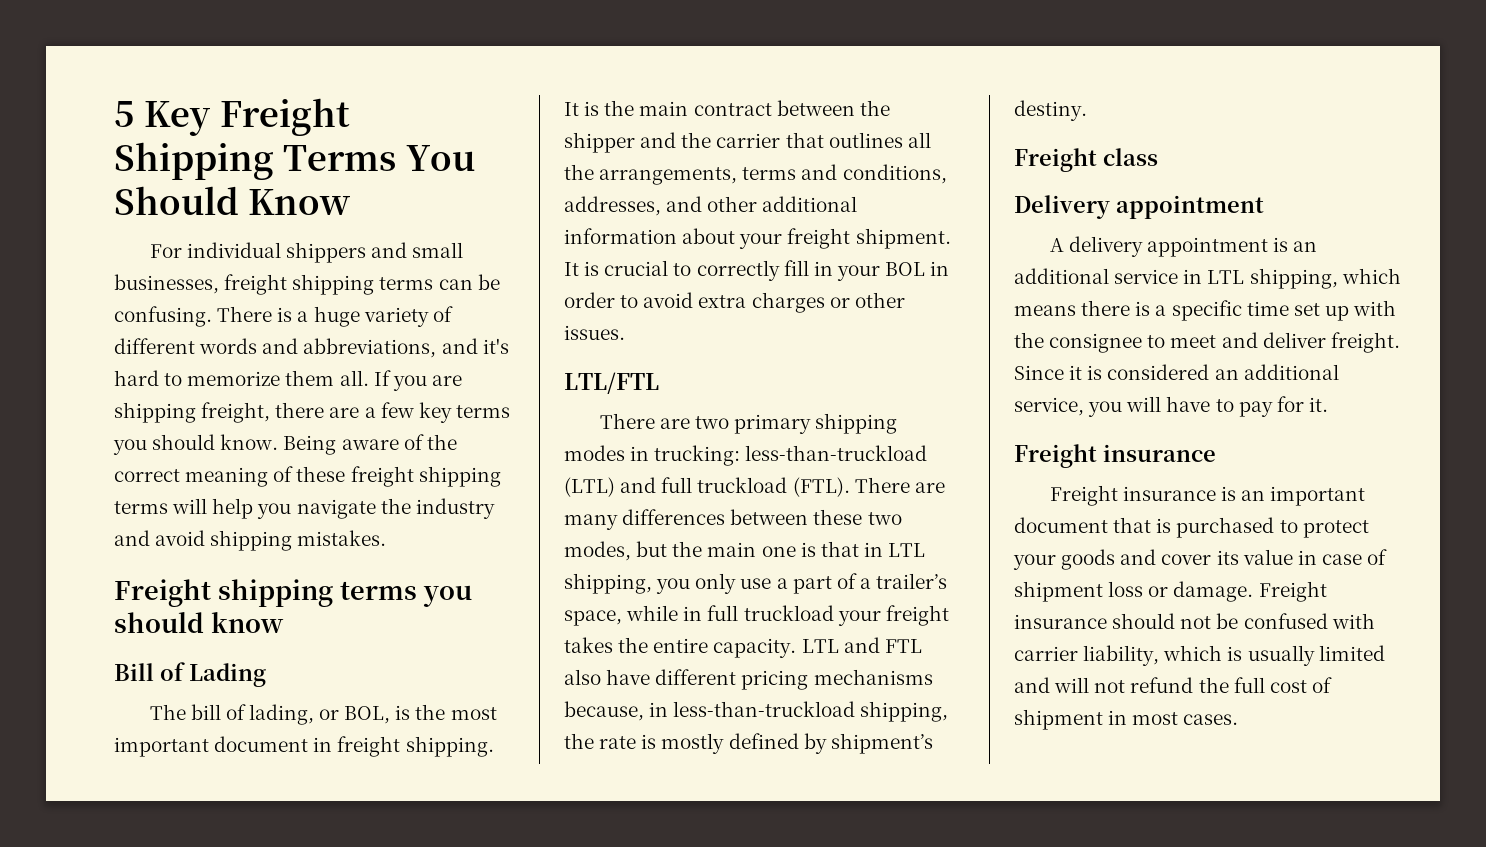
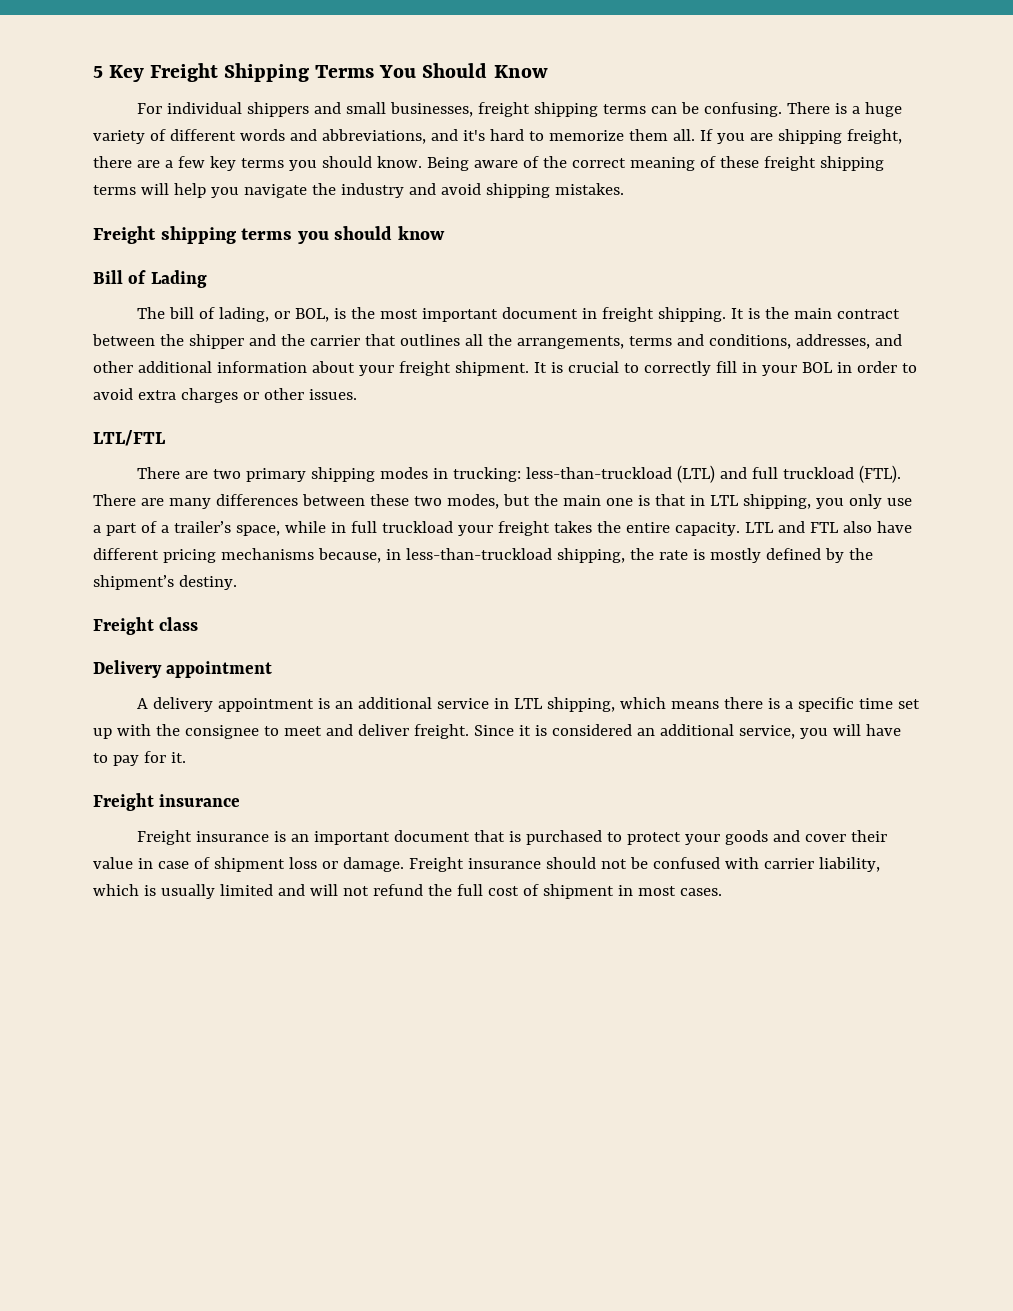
(827, 743) none -> [848,548,873,560] the
[1216,550,1239,565] its -> [851,830,888,842] their

